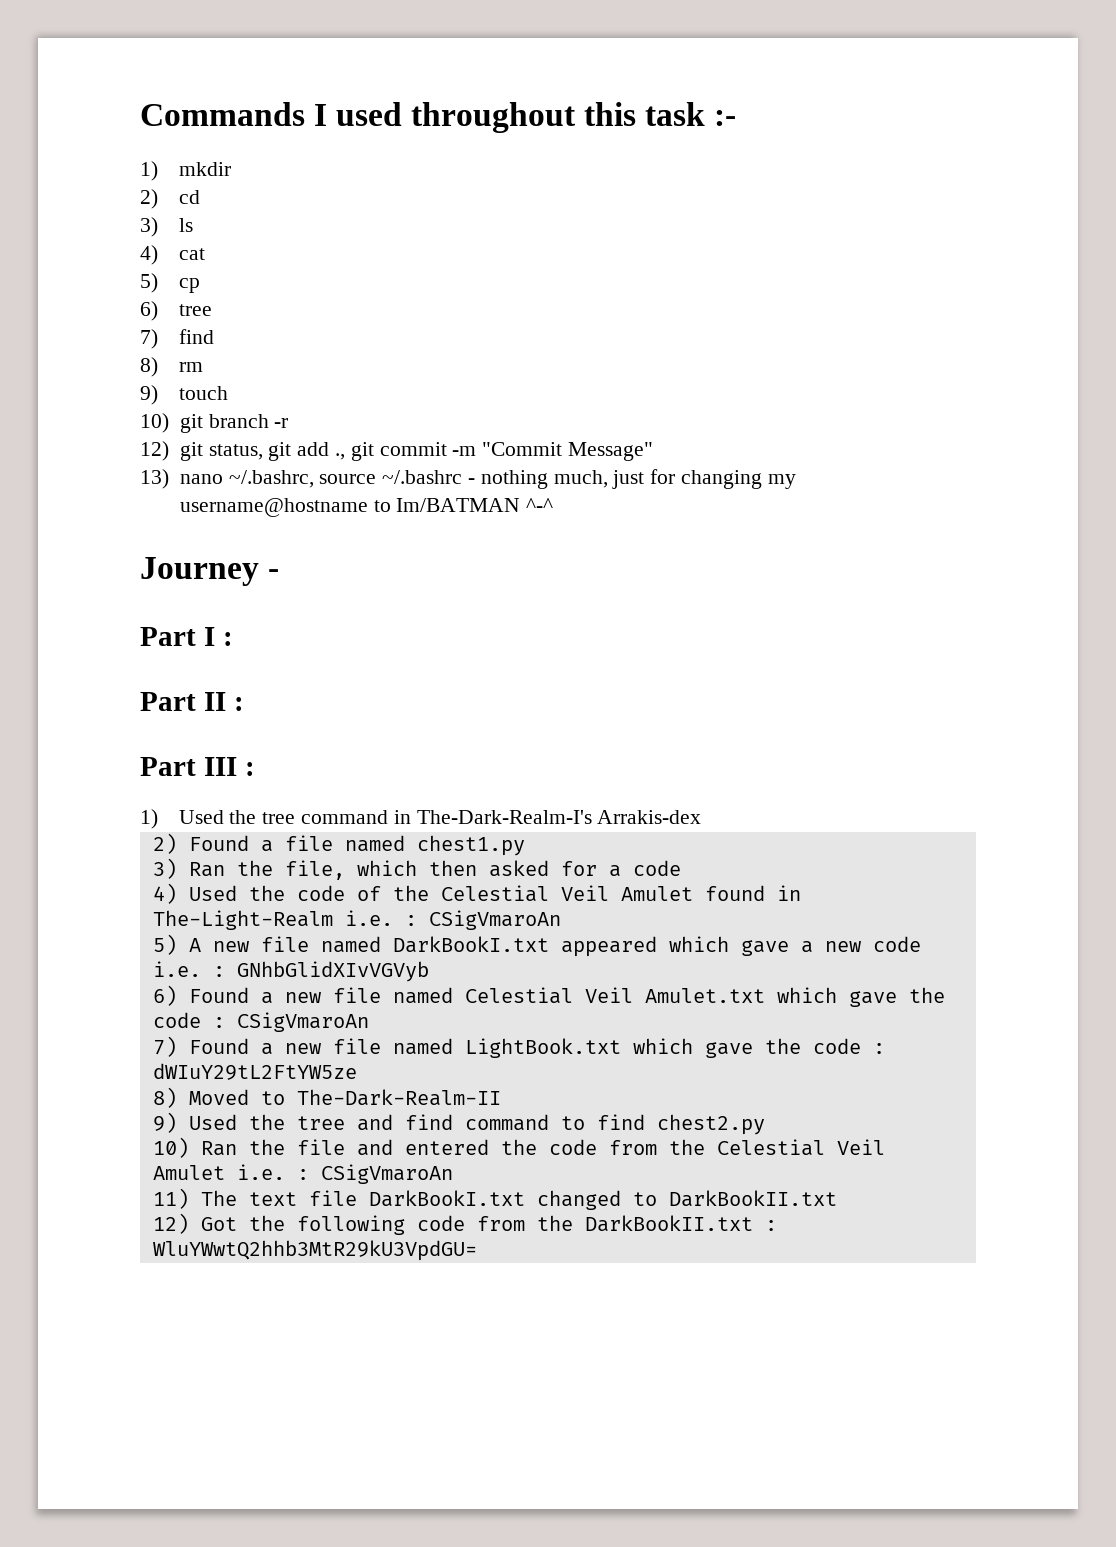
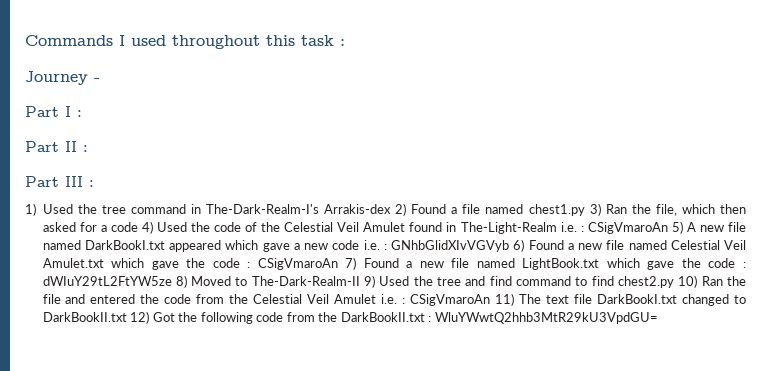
[714,110,737,126] [140,161,231,181] [140,189,200,209] [140,217,193,237] [140,245,205,265] [140,273,200,293] [140,301,212,321] [140,329,214,349] [140,357,203,377] [140,385,228,405] [140,413,289,433] [140,441,653,461] [140,469,796,489] [179,498,554,517] :- // 1) mkdir // 2) cd // 3) ls // 4) cat // 5) cp // 6) tree // 7) find // 8) rm // 9) touch // 10) git branch -r // 12) git status, git add ., git commit -m "Commit Message" // 13) nano ~/.bashrc, source ~/.bashrc - nothing much, just for changing my username@hostname to Im/BATMAN ^-^ -> [340,39,345,46] :
(702, 817) // -> (391, 209) none
(525, 845) // -> (585, 210) none
(681, 868) // -> (138, 227) none
(561, 920) // -> (668, 228) none
(429, 971) // -> (509, 246) none
(369, 1022) // -> (338, 264) none
(357, 1071) // -> (172, 281) none
(501, 1097) // -> (360, 281) none
(765, 1124) // -> (675, 282) none
(453, 1174) // -> (491, 300) none
(837, 1198) // -> (127, 317) none

